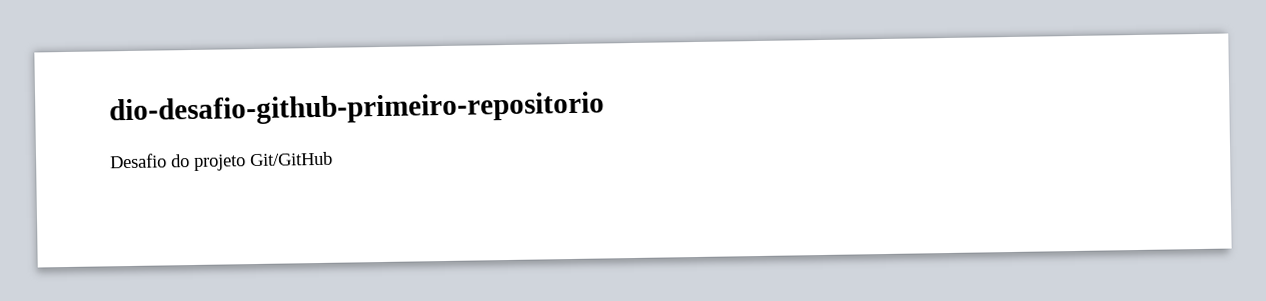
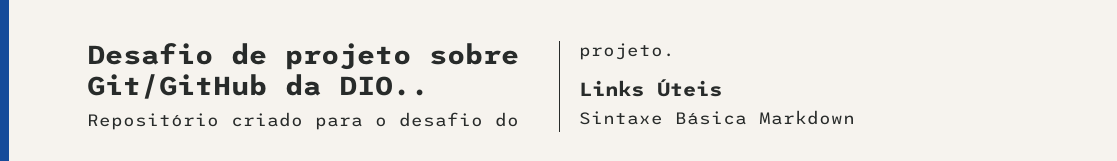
[109,91,605,127] [109,151,333,171] dio-desafio-github-primeiro-repositorio // Desafio do projeto Git/GitHub -> [87,43,519,70] [87,74,429,99] [87,112,519,130] [579,43,675,60] [579,79,722,97] [579,110,855,125] Desafio de projeto sobre Git/GitHub da DIO.. // Repositório criado para o desafio do projeto. // Links Úteis // Sintaxe Básica Markdown

